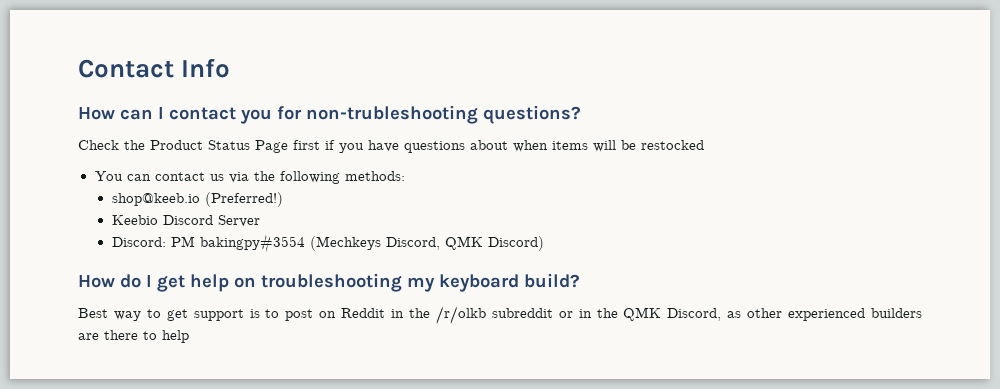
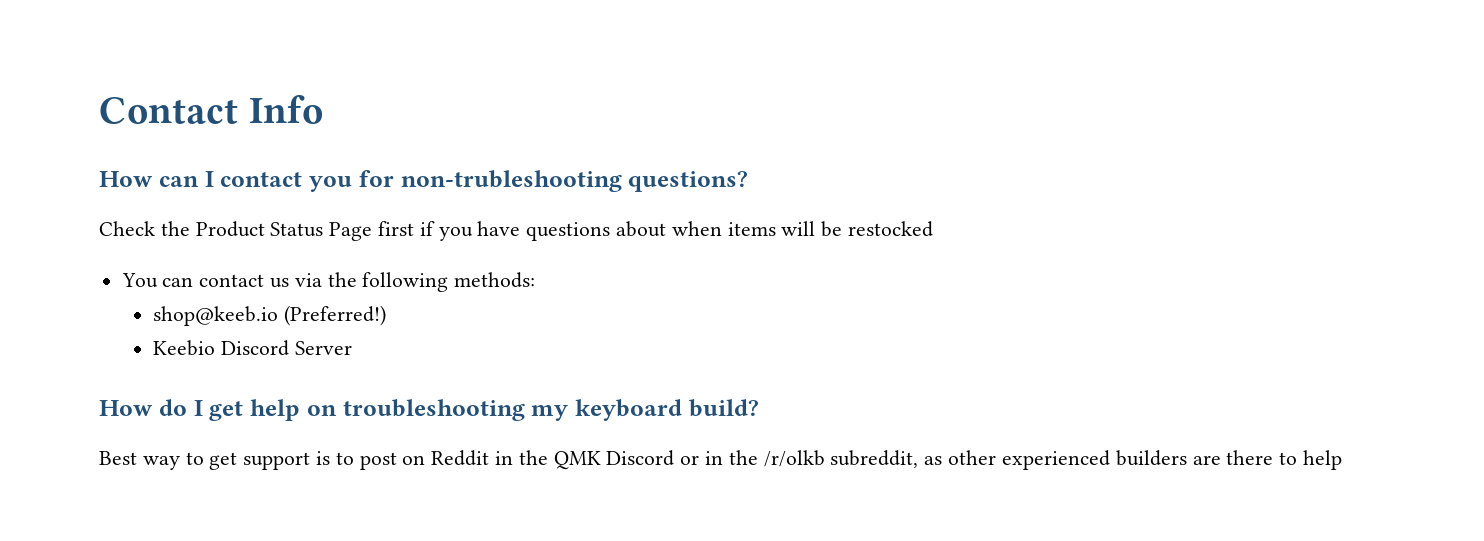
[111,234,544,253] // Discord: PM bakingpy#3554 (Mechkeys Discord, QMK Discord) -> (352, 348) none
[435,306,553,324] /r/olkb subreddit -> [553,450,675,470] QMK Discord
[623,307,722,321] QMK Discord, -> [763,450,919,468] /r/olkb subreddit,

